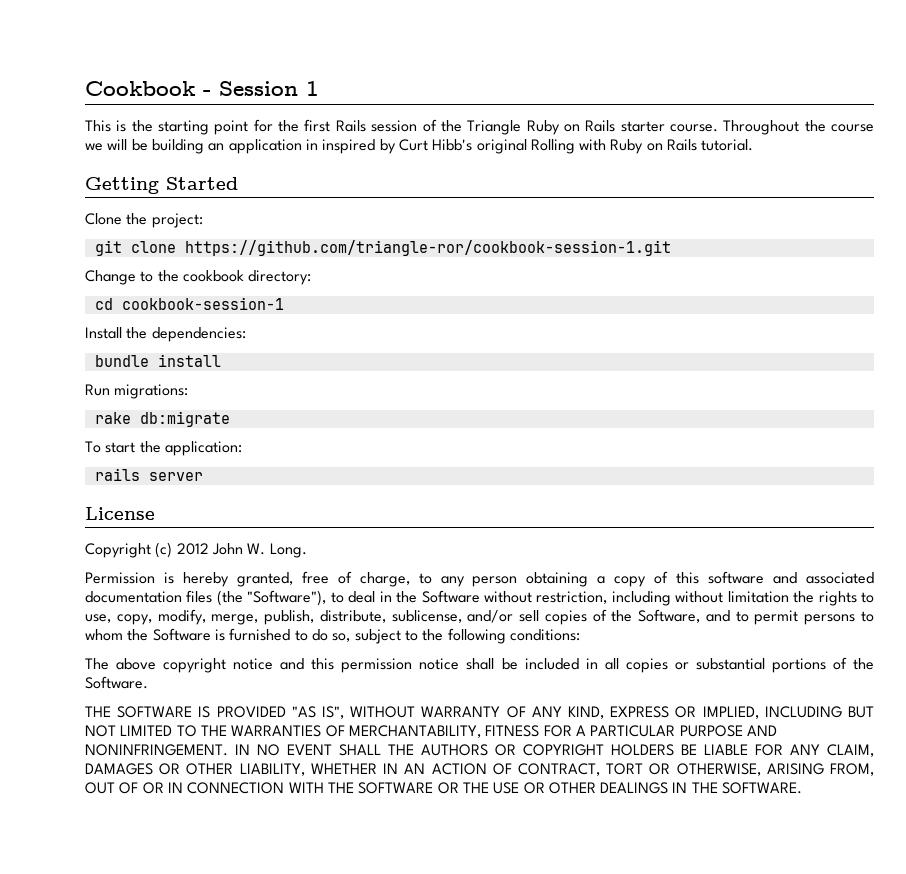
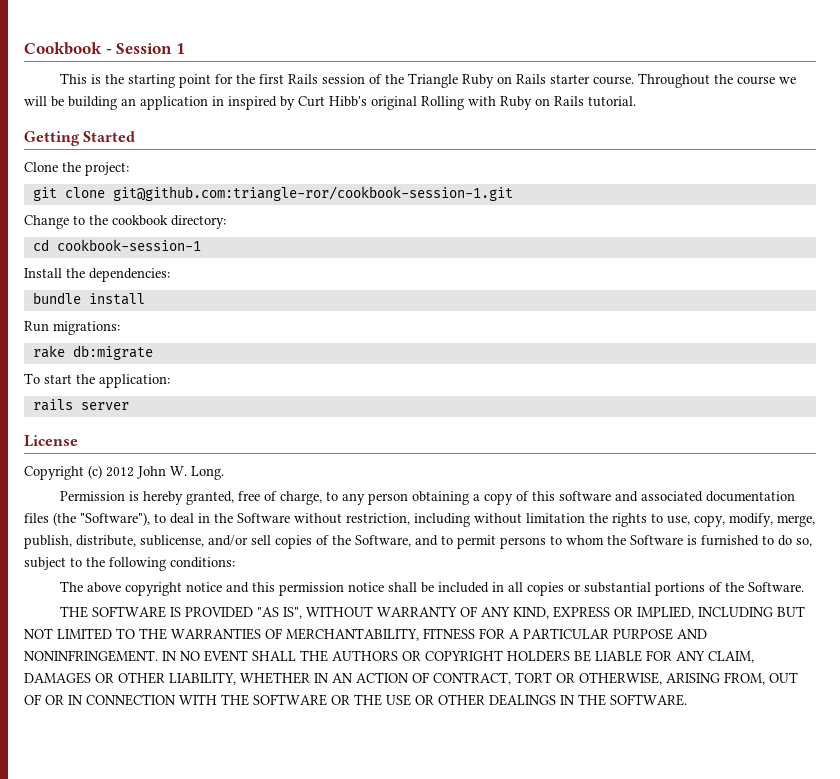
[184,240,671,256] https://github.com/triangle-ror/cookbook-session-1.git -> [112,186,513,201] git@github.com:triangle-ror/cookbook-session-1.git

